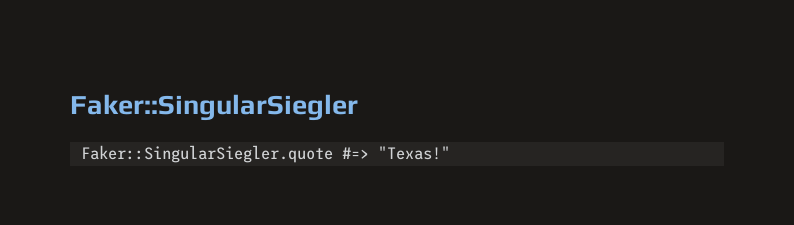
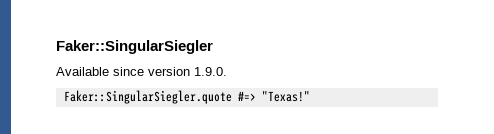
(358, 107) none -> [56,67,227,76] // Available since version 1.9.0.

